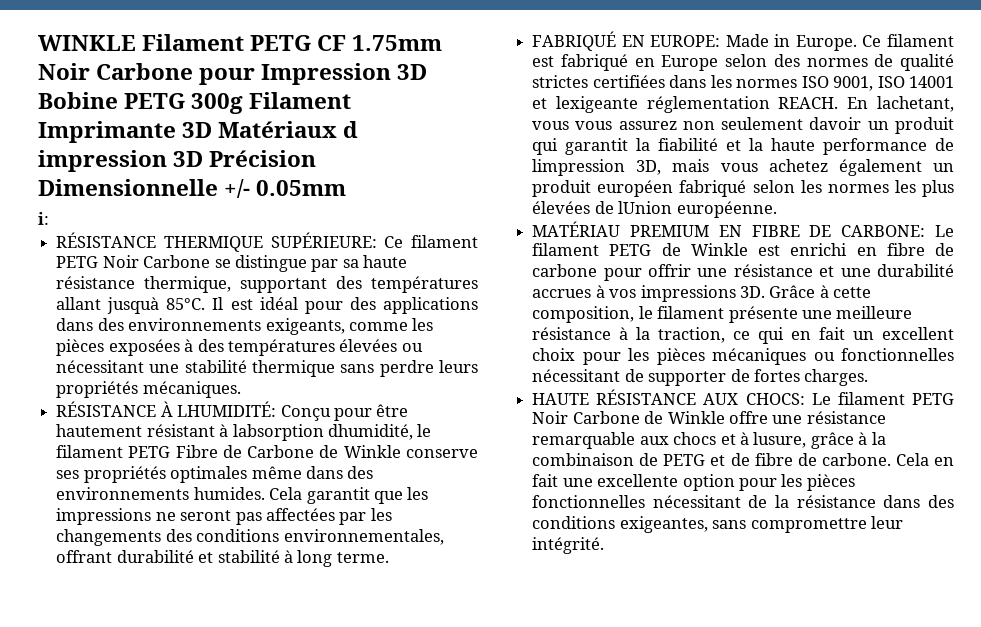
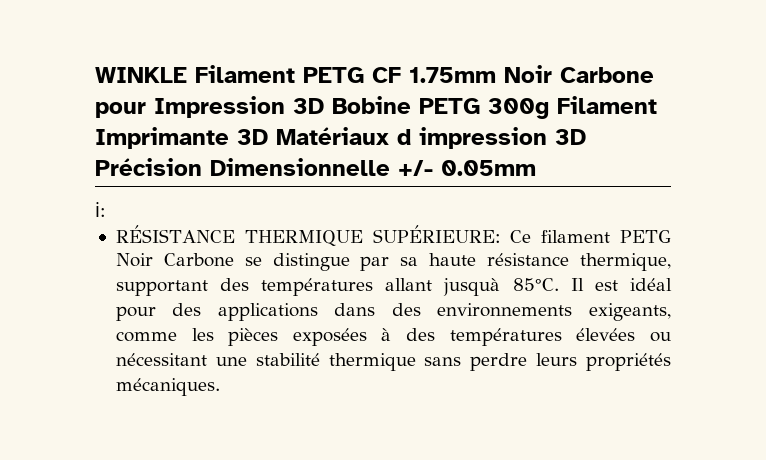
[56,401,409,421] [56,424,432,441] [56,445,478,458] [56,466,374,483] [56,487,429,504] [56,508,392,525] [56,529,444,546] [56,550,389,567] [532,31,954,51] [532,54,954,71] [532,75,954,91] [532,96,954,113] [532,117,954,134] [532,138,954,155] [532,159,954,176] [532,180,954,197] [532,201,777,218] [532,221,954,237] [532,243,954,256] [532,264,954,281] [532,285,872,302] [532,306,913,323] [532,327,955,344] [532,348,954,365] [532,369,869,386] [532,389,954,405] [532,411,886,424] [532,432,886,449] [532,453,954,466] [532,474,855,491] [532,495,954,508] [532,516,903,533] [532,537,605,554] // RÉSISTANCE À LHUMIDITÉ: Conçu pour être hautement résistant à labsorption dhumidité, le filament PETG Fibre de Carbone de Winkle conserve ses propriétés optimales même dans des environnements humides. Cela garantit que les impressions ne seront pas affectées par les changements des conditions environnementales, offrant durabilité et stabilité à long terme. // FABRIQUÉ EN EUROPE: Made in Europe. Ce filament est fabriqué en Europe selon des normes de qualité strictes certifiées dans les normes ISO 9001, ISO 14001 et lexigeante réglementation REACH. En lachetant, vous vous assurez non seulement davoir un produit qui garantit la fiabilité et la haute performance de limpression 3D, mais vous achetez également un produit européen fabriqué selon les normes les plus élevées de lUnion européenne. // MATÉRIAU PREMIUM EN FIBRE DE CARBONE: Le filament PETG de Winkle est enrichi en fibre de carbone pour offrir une résistance et une durabilité accrues à vos impressions 3D. Grâce à cette composition, le filament présente une meilleure résistance à la traction, ce qui en fait un excellent choix pour les pièces mécaniques ou fonctionnelles nécessitant de supporter de fortes charges. // HAUTE RÉSISTANCE AUX CHOCS: Le filament PETG Noir Carbone de Winkle offre une résistance remarquable aux chocs et à lusure, grâce à la combinaison de PETG et de fibre de carbone. Cela en fait une excellente option pour les pièces fonctionnelles nécessitant de la résistance dans des conditions exigeantes, sans compromettre leur intégrité. -> (220, 387) none

